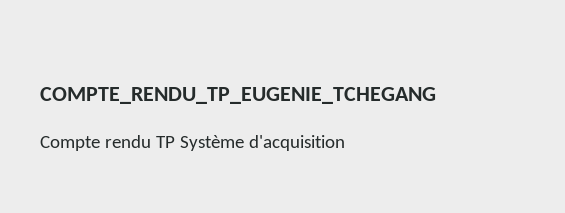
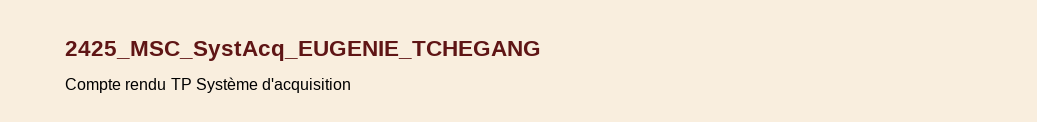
[40,87,436,104] COMPTE_RENDU_TP_EUGENIE_TCHEGANG -> [65,41,541,61] 2425_MSC_SystAcq_EUGENIE_TCHEGANG

